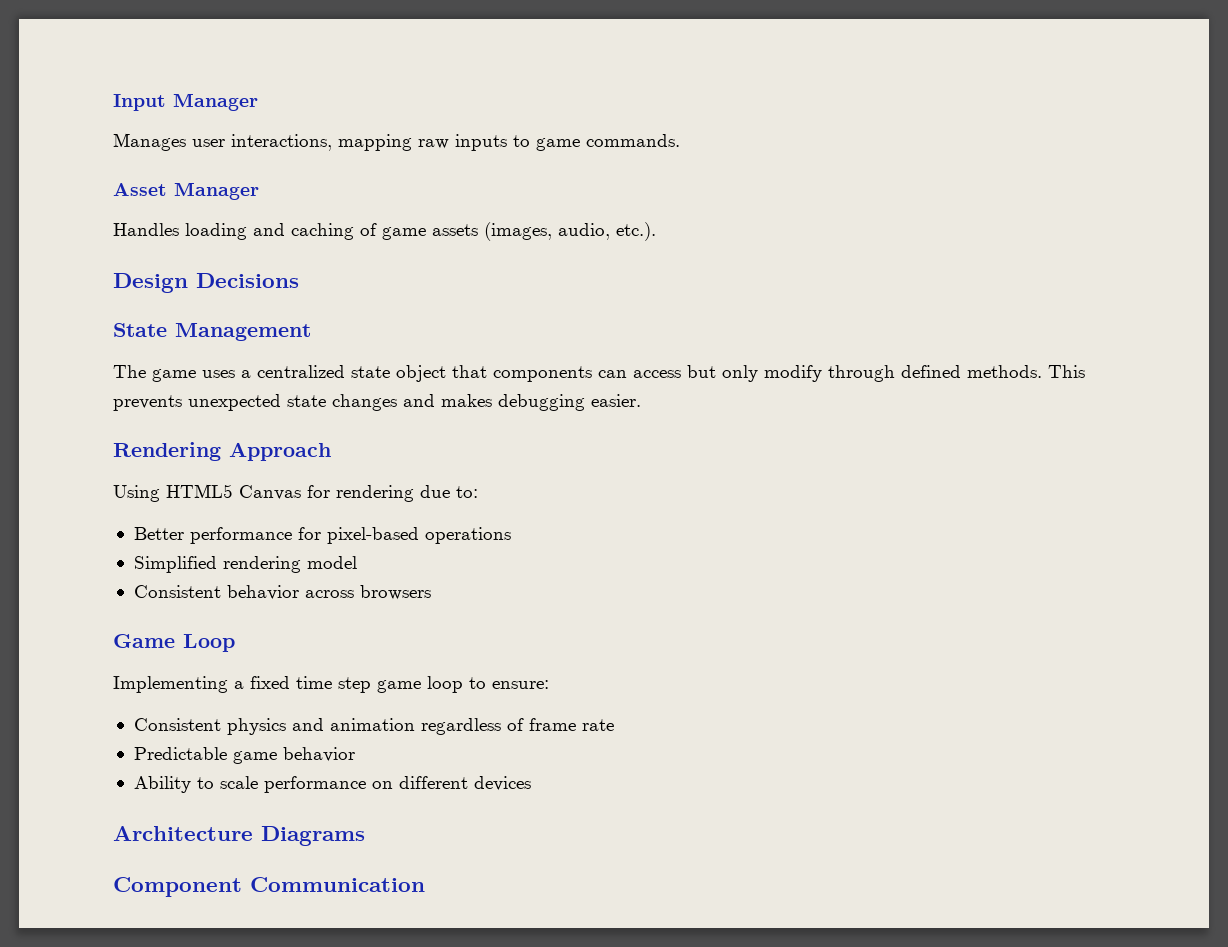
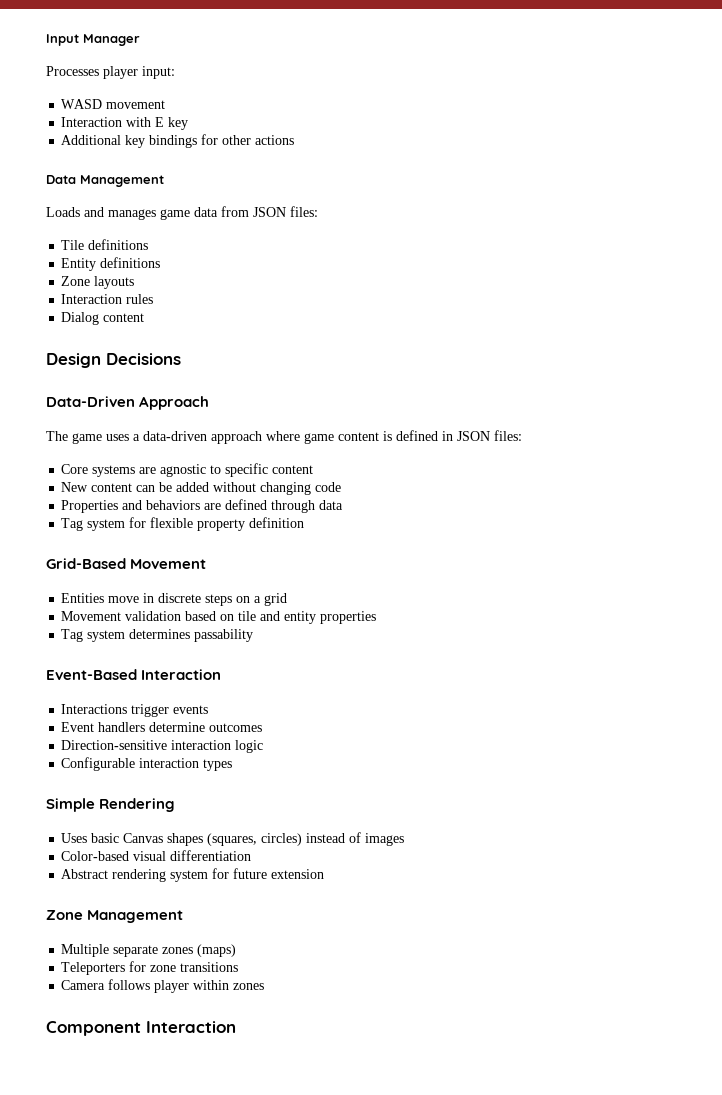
[113,133,680,151] [113,182,259,200] [113,222,656,241] Manages user interactions, mapping raw inputs to game commands. // Asset Manager // Handles loading and caching of game assets (images, audio, etc.). -> [46,66,175,79] [61,99,166,109] [61,117,189,130] [61,134,295,148] [46,175,164,187] [46,206,318,220] [61,239,149,250] [61,257,161,271] [61,276,135,289] [61,294,154,304] [61,312,145,325] Processes player input: // WASD movement // Interaction with E key // Additional key bindings for other actions // Data Management // Loads and manages game data from JSON files: // Tile definitions // Entity definitions // Zone layouts // Interaction rules // Dialog content
[113,323,311,341] State Management -> [46,396,210,410] Data-Driven Approach
[257,365,1085,382] [113,394,641,411] [113,442,331,461] [113,484,478,502] [133,527,511,544] [133,556,357,573] [133,585,431,600] [113,634,235,652] [113,676,549,693] [133,718,614,735] [133,747,355,764] [133,776,531,793] [113,826,365,846] centralized state object that components can access but only modify through defined methods. This prevents unexpected state changes and makes debugging easier. // Rendering Approach // Using HTML5 Canvas for rendering due to: // Better performance for pixel-based operations // Simplified rendering model // Consistent behavior across browsers // Game Loop // Implementing a fixed time step game loop to ensure: // Consistent physics and animation regardless of frame rate // Predictable game behavior // Ability to scale performance on different devices // Architecture Diagrams -> [143,430,522,444] [61,463,314,477] [61,482,342,495] [61,499,344,513] [61,517,305,531] [46,558,207,569] [61,593,288,606] [61,611,377,624] [61,629,254,642] [46,669,222,680] [61,704,209,717] [61,722,263,732] [61,740,264,753] [61,757,233,771] [46,798,176,812] [61,832,405,846] [61,850,252,861] [61,868,325,882] [46,910,184,923] [61,944,237,957] [61,961,239,975] [61,979,265,993] data-driven approach where game content is defined in JSON files: // Core systems are agnostic to specific content // New content can be added without changing code // Properties and behaviors are defined through data // Tag system for flexible property definition // Grid-Based Movement // Entities move in discrete steps on a grid // Movement validation based on tile and entity properties // Tag system determines passability // Event-Based Interaction // Interactions trigger events // Event handlers determine outcomes // Direction-sensitive interaction logic // Configurable interaction types // Simple Rendering // Uses basic Canvas shapes (squares, circles) instead of images // Color-based visual differentiation // Abstract rendering system for future extension // Zone Management // Multiple separate zones (maps) // Teleporters for zone transitions // Camera follows player within zones
[250,877,425,892] Communication -> [146,1021,236,1033] Interaction

